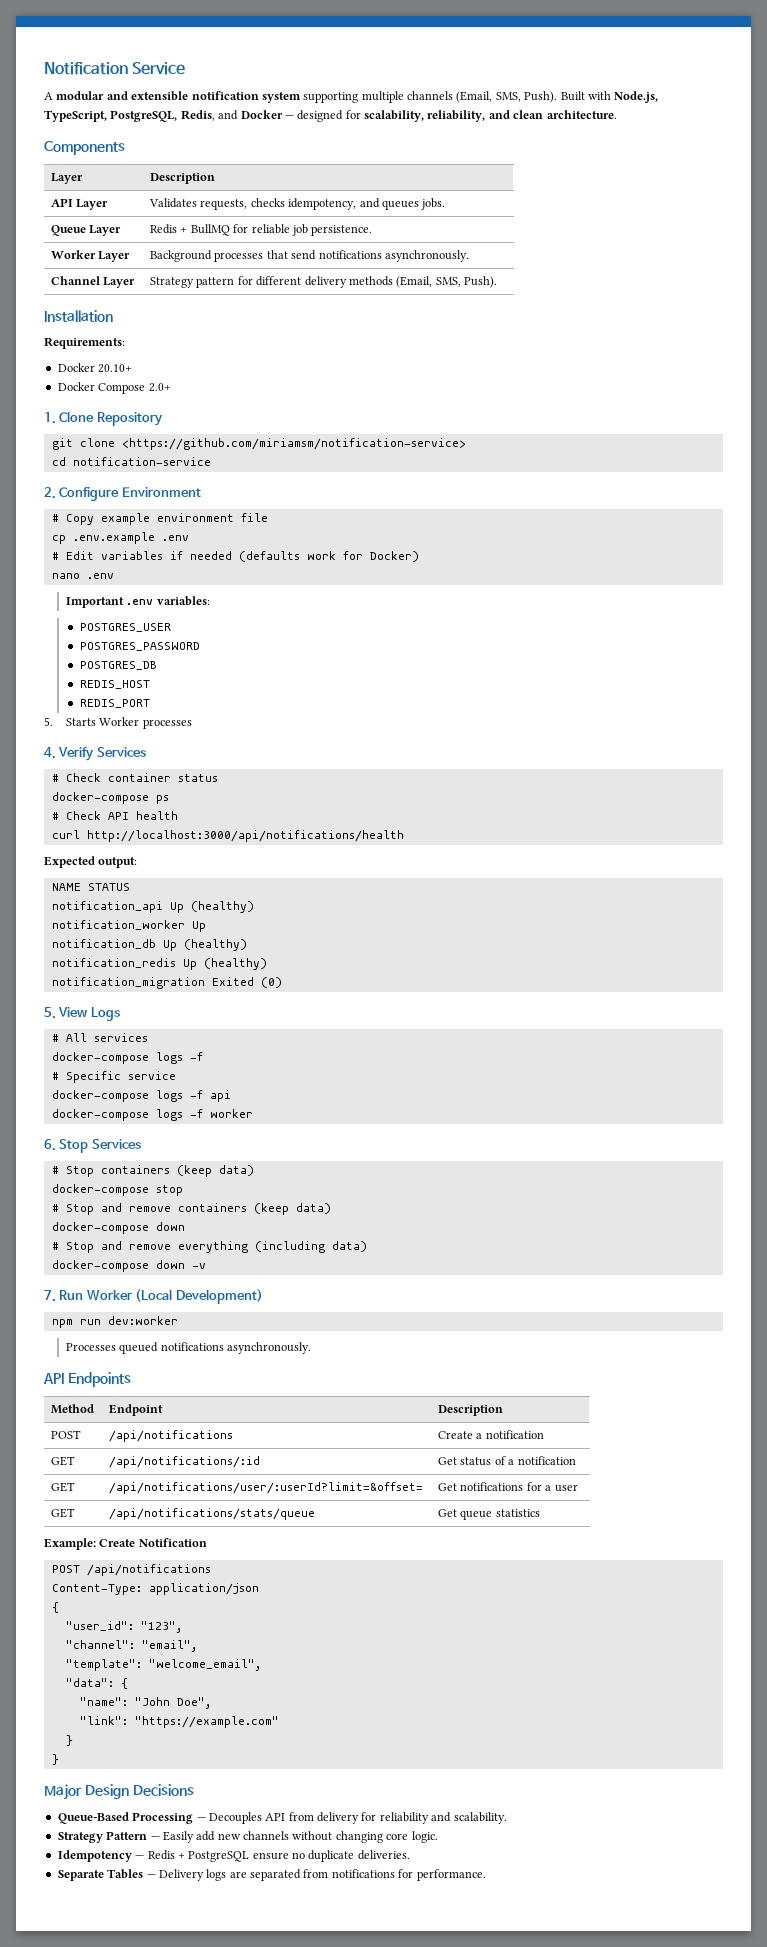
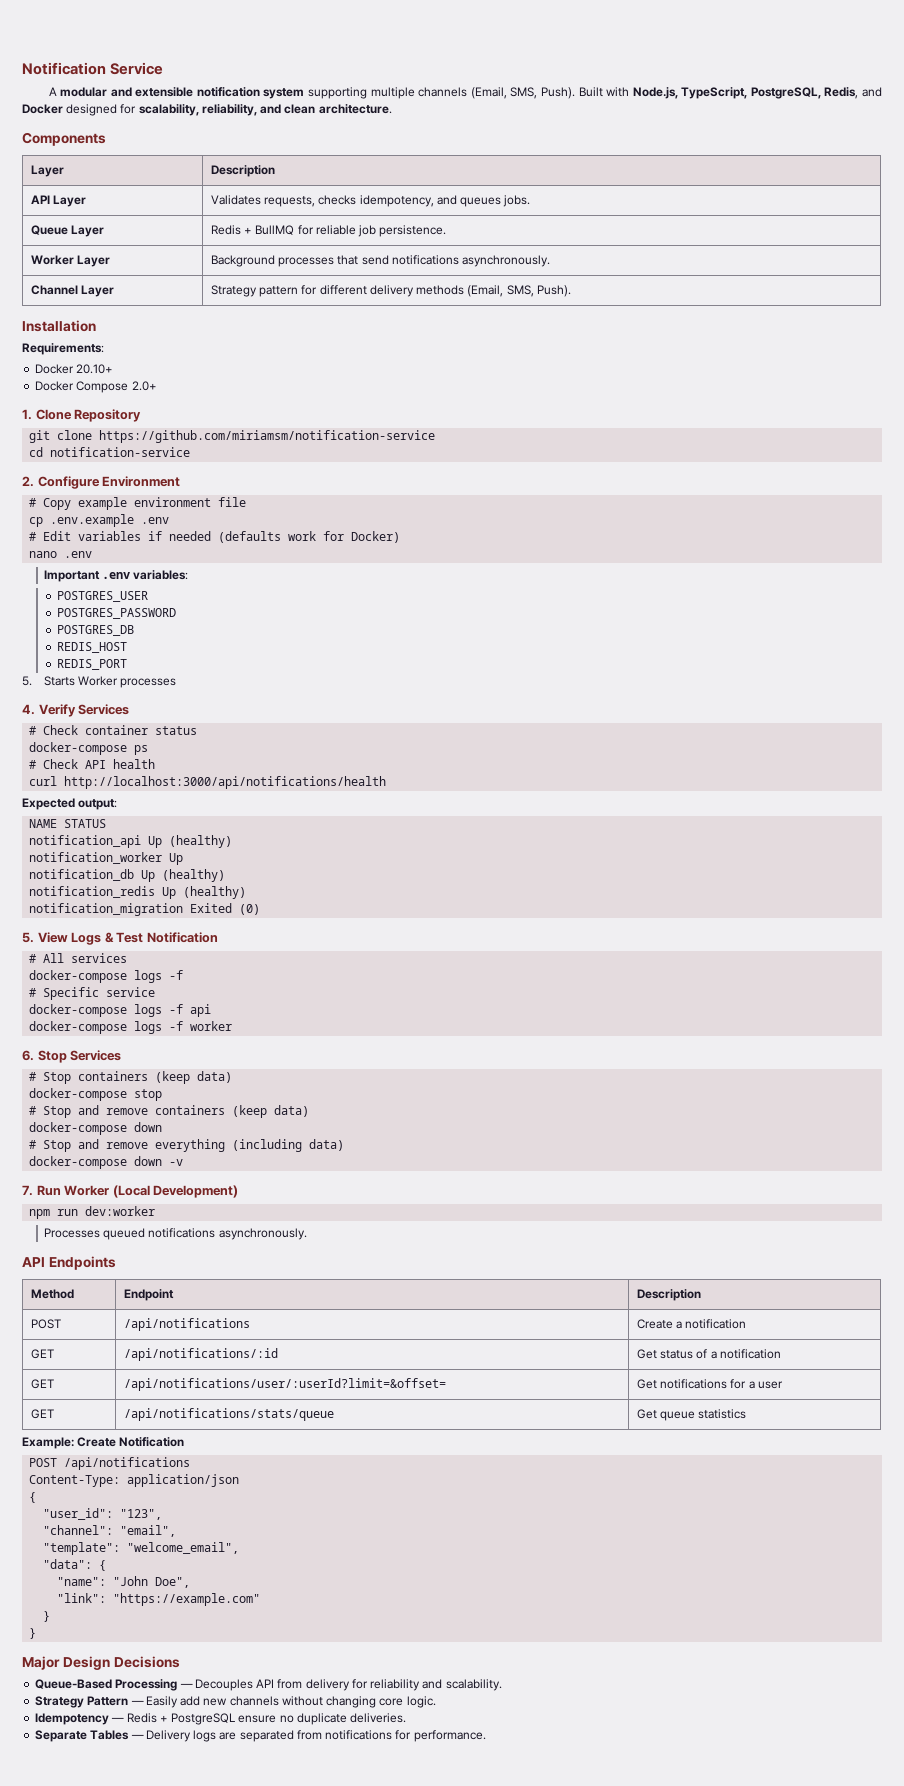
[284,115,294,119] — -> (63, 109) none
[121,438,466,450] <https://github.com/miriamsm/notification-service> -> [99,430,436,443] https://github.com/miriamsm/notification-service
(120, 1014) none -> [104,932,218,943] & Test Notification

